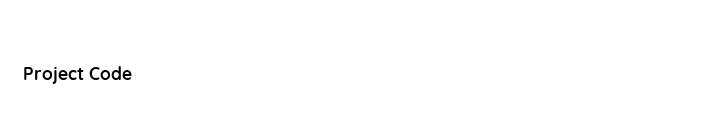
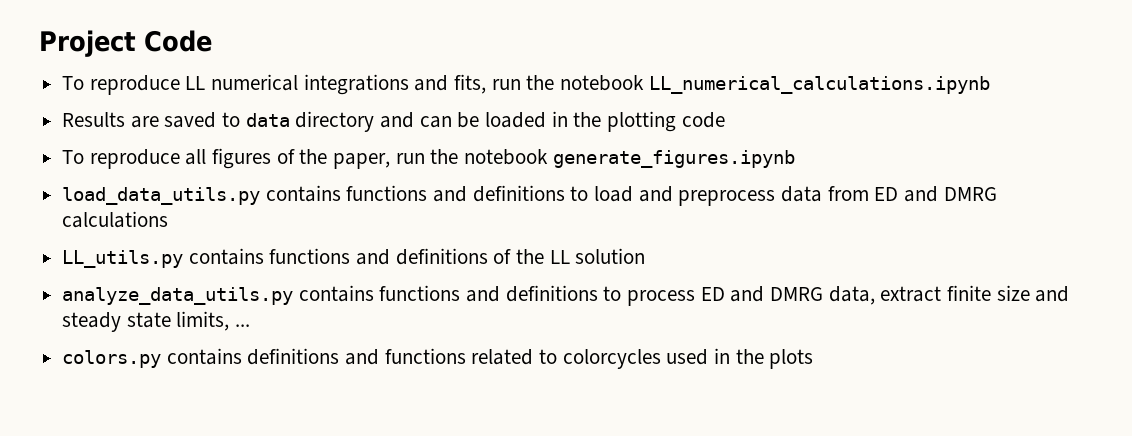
(132, 73) none -> [62,74,990,95] [62,111,725,132] [62,148,795,169] [62,185,997,206] [62,211,169,228] [62,248,646,268] [62,285,1070,306] [62,311,251,332] [62,348,814,369] // To reproduce LL numerical integrations and fits, run the notebook LL_numerical_calculations.ipynb // Results are saved to data directory and can be loaded in the plotting code // To reproduce all figures of the paper, run the notebook generate_figures.ipynb // load_data_utils.py contains functions and definitions to load and preprocess data from ED and DMRG calculations // LL_utils.py contains functions and definitions of the LL solution // analyze_data_utils.py contains functions and definitions to process ED and DMRG data, extract finite size and steady state limits, ... // colors.py contains definitions and functions related to colorcycles used in the plots

